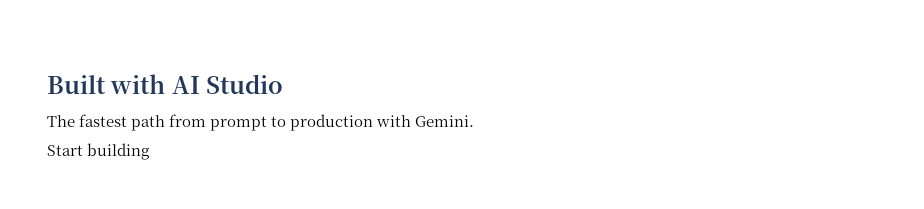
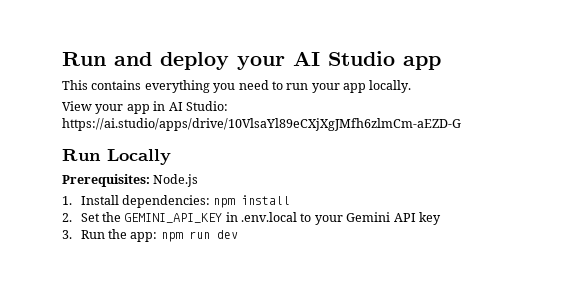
[47,74,284,94] [47,114,475,131] [47,143,151,160] Built with AI Studio // The fastest path from prompt to production with Gemini. // Start building -> [62,51,441,70] [62,80,412,93] [62,101,228,114] [62,118,461,131] [62,149,171,165] [62,174,199,187] [62,195,291,208] [62,212,441,225] [62,229,238,242] Run and deploy your AI Studio app // This contains everything you need to run your app locally. // View your app in AI Studio: https://ai.studio/apps/drive/10VlsaYl89eCXjXgJMfh6zlmCm-aEZD-G // Run Locally // Prerequisites: Node.js // 1. Install dependencies: npm install // 2. Set the GEMINI_API_KEY in .env.local to your Gemini API key // 3. Run the app: npm run dev

